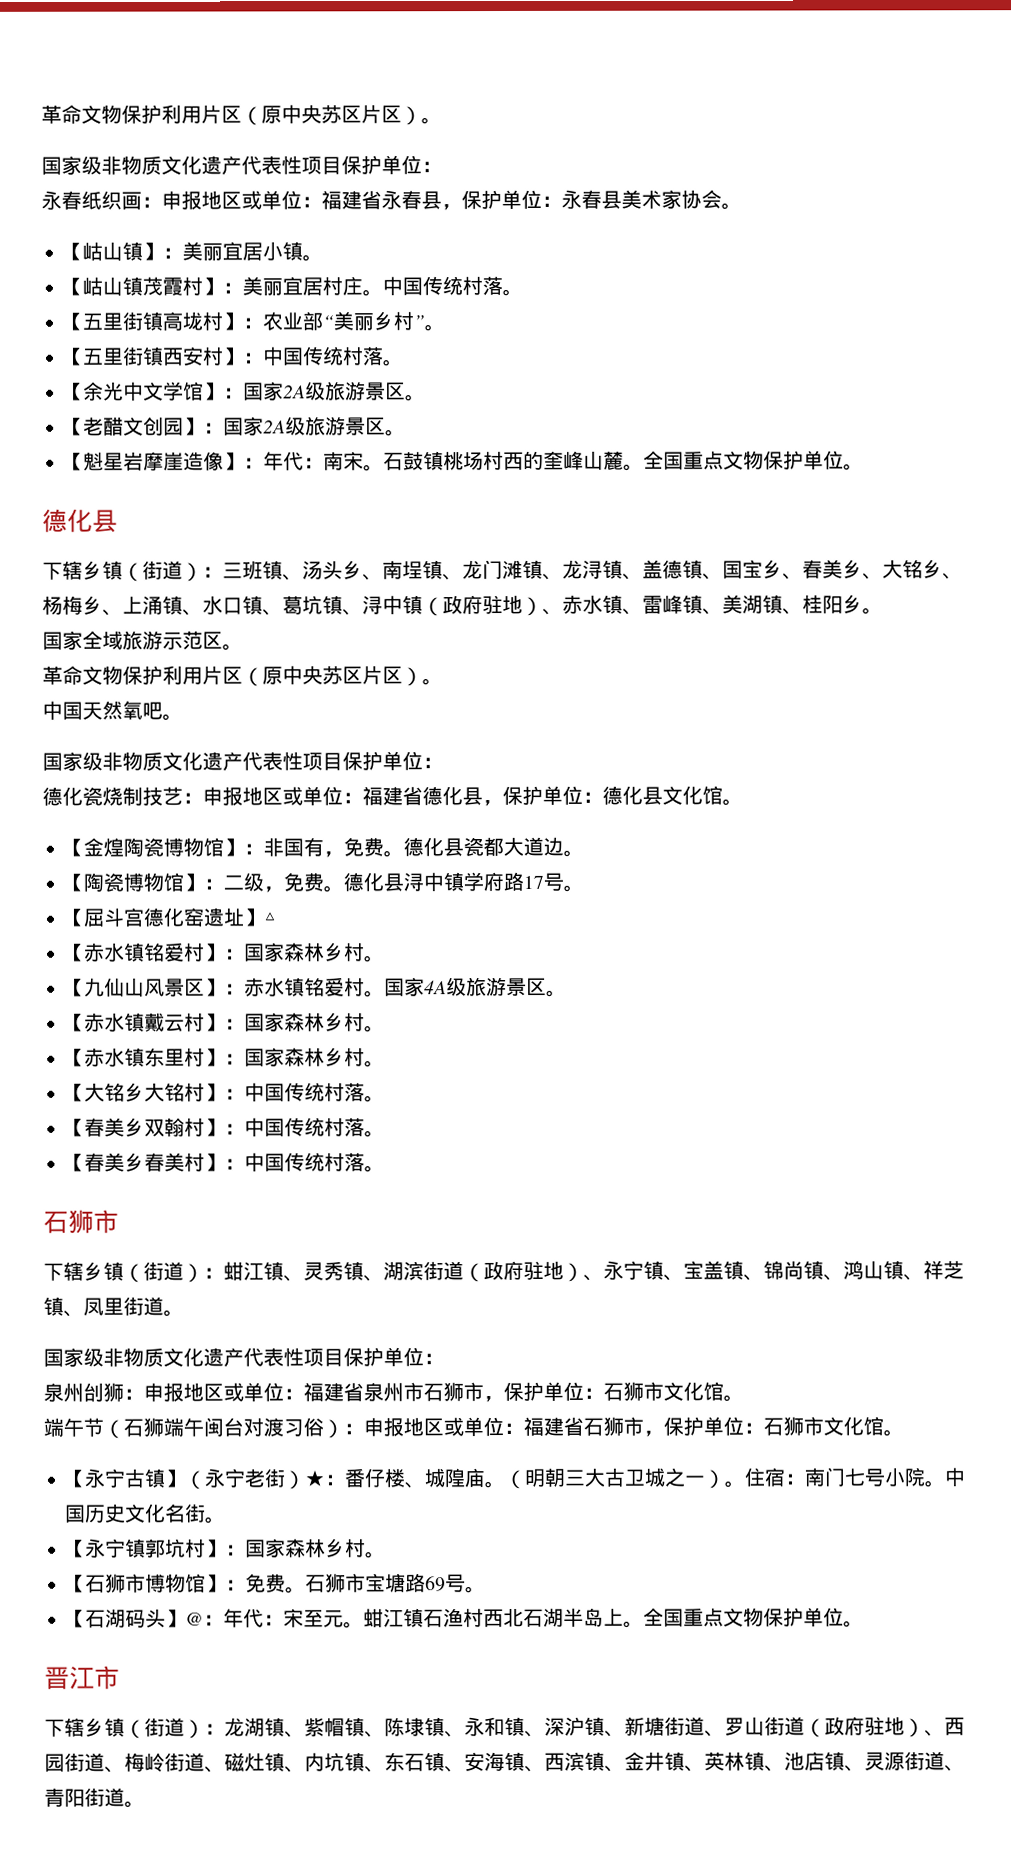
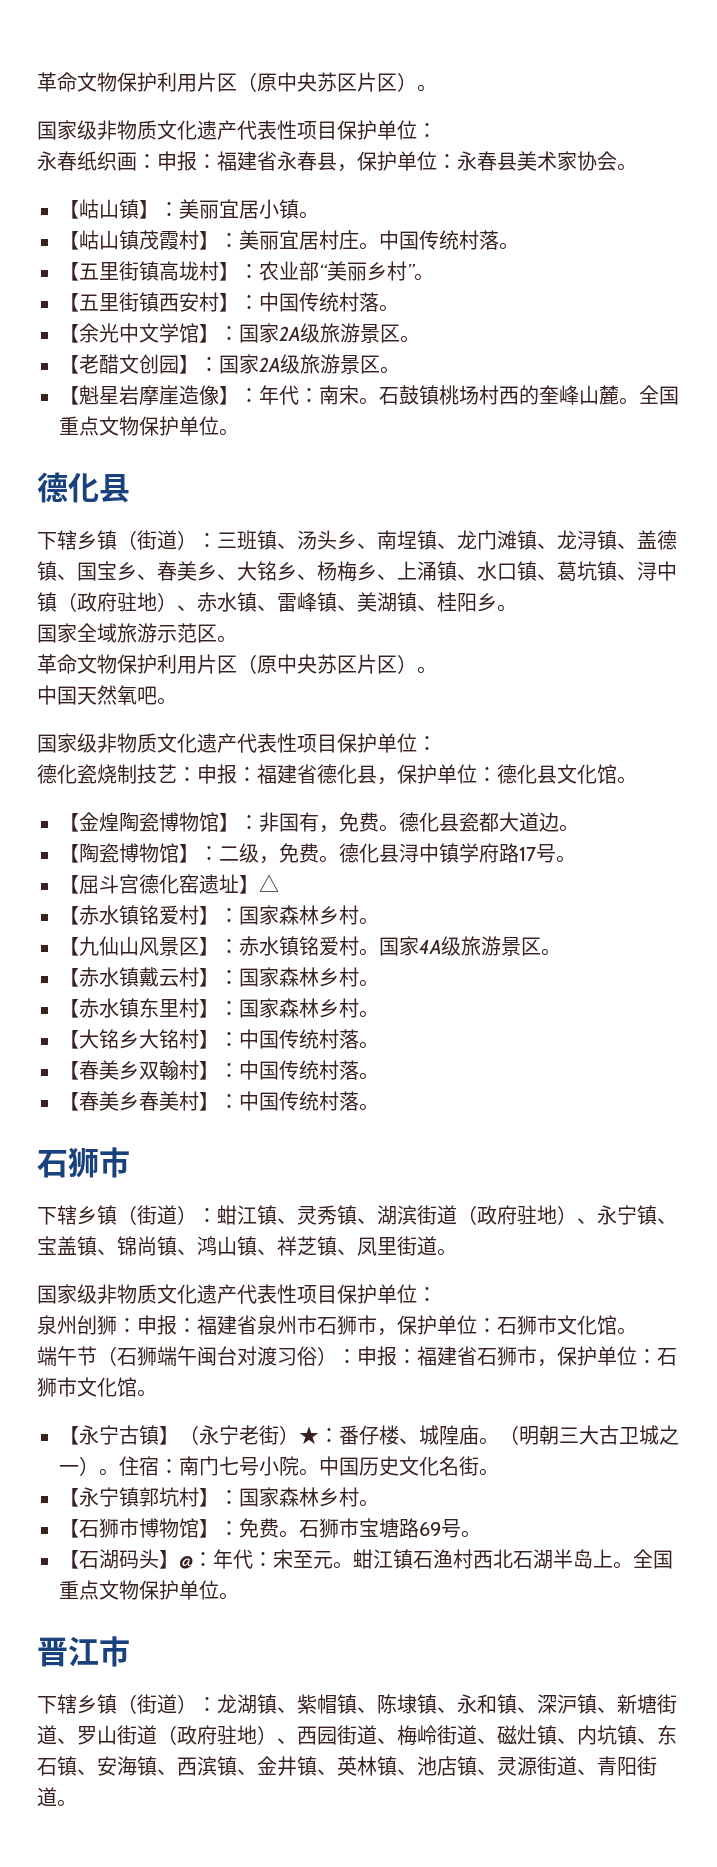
[201,190,302,210] 地区或单位 -> (197, 161) none
[242,786,343,806] 地区或单位 -> (237, 774) none
[183,1382,284,1402] 地区或单位 -> (177, 1325) none
[403,1417,504,1437] 地区或单位 -> (397, 1356) none

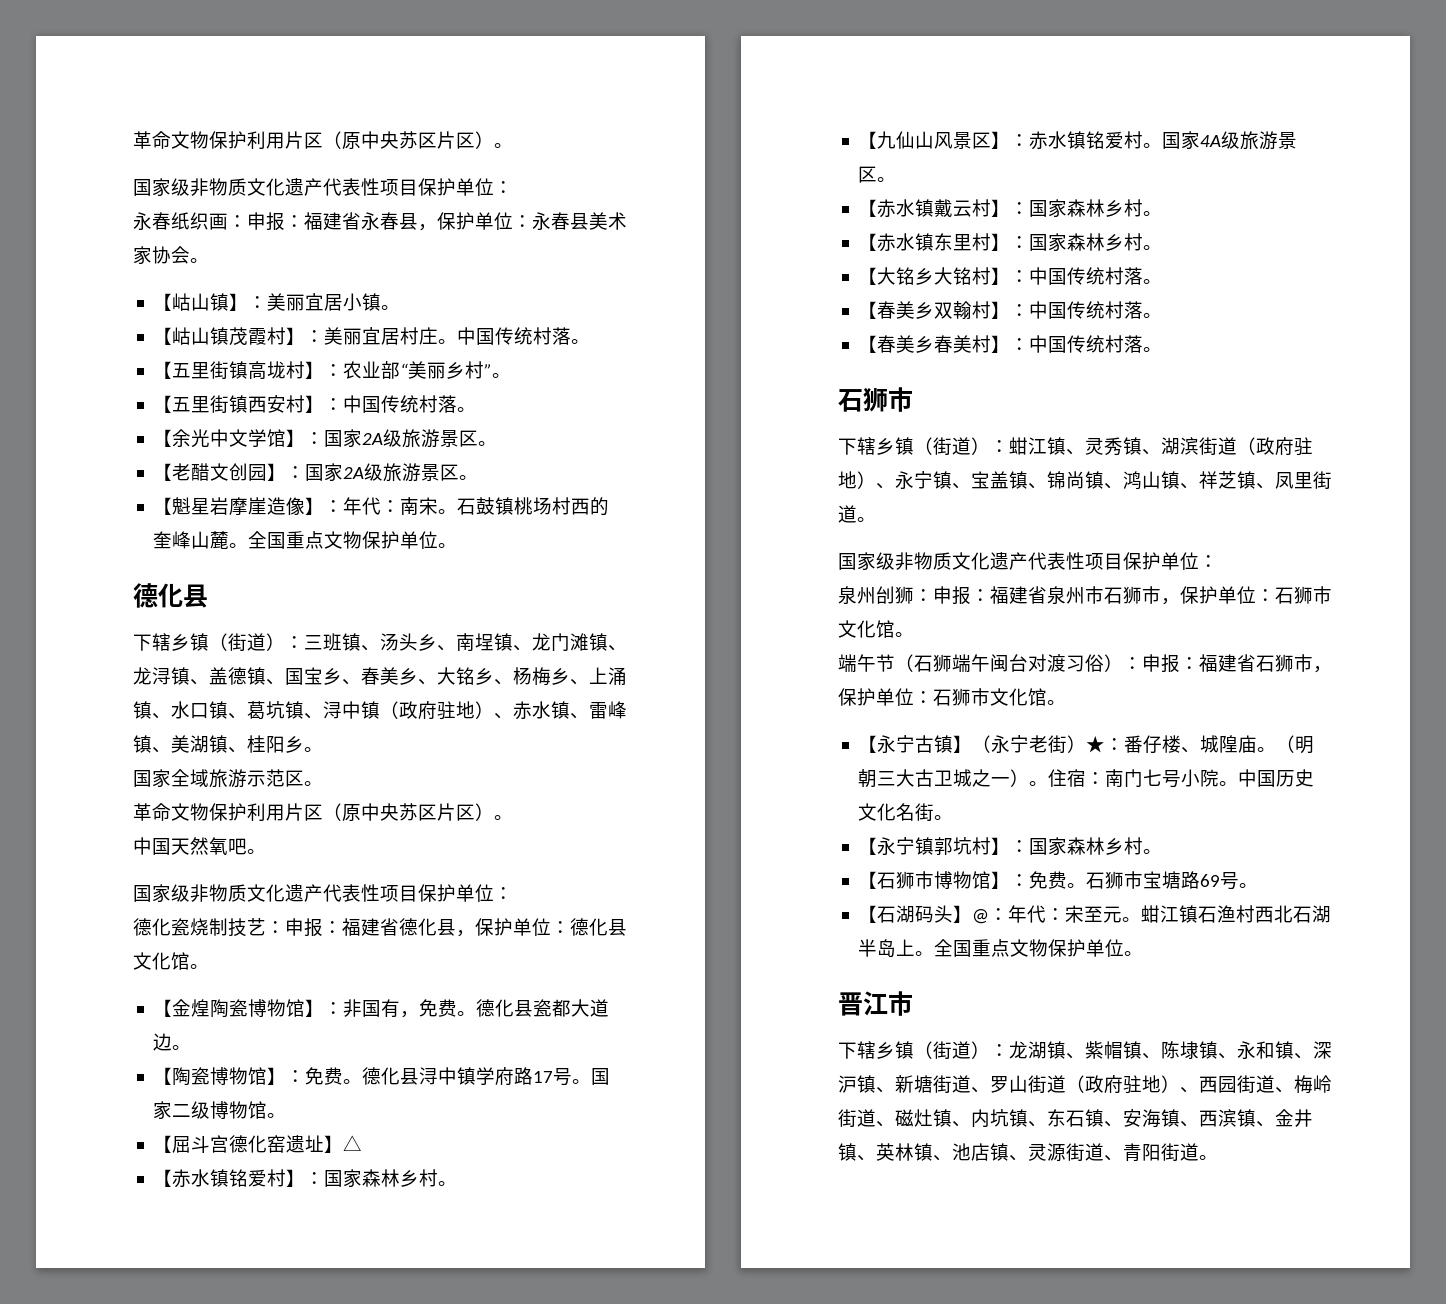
[219,843,279,864] 二级， -> (306, 1076) none
(576, 859) none -> [591,1068,611,1085] [153,1101,287,1120] 国家二级博物馆。

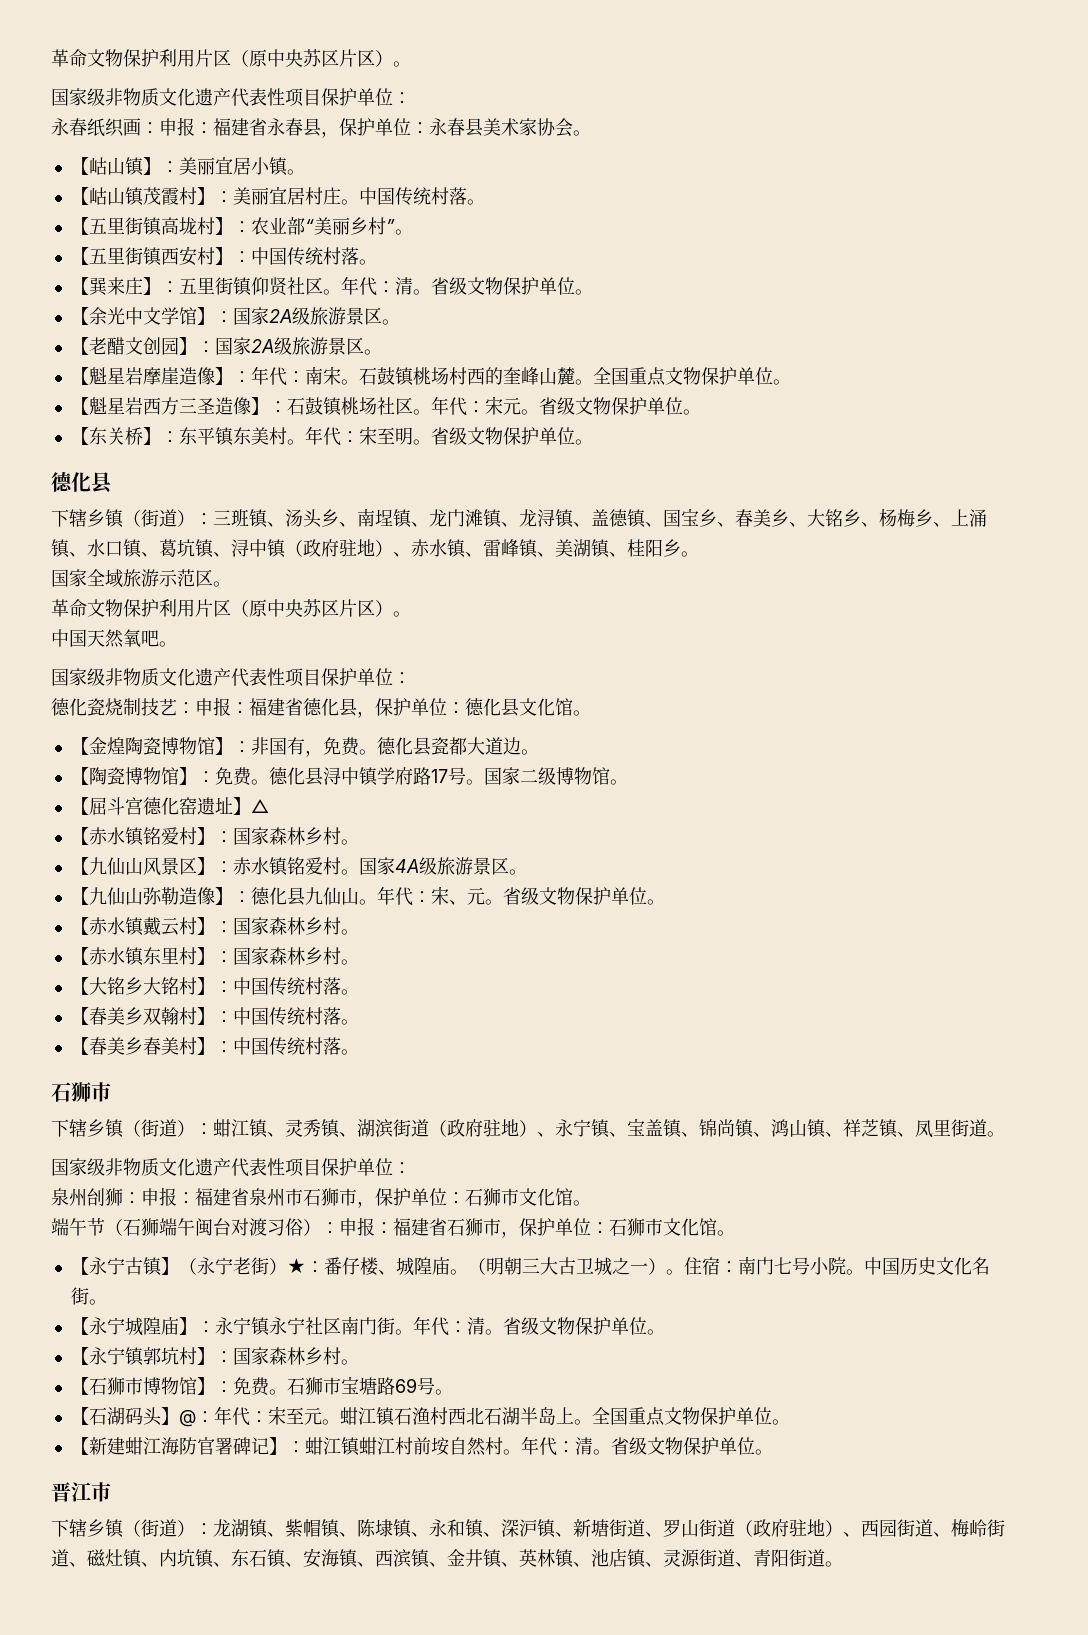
(477, 409) none -> [70,276,593,296] // 【巽来庄】：五里街镇仰贤社区。年代：清。省级文物保护单位。
(458, 545) none -> [70,396,701,416] [70,426,593,446] // 【魁星岩西方三圣造像】：石鼓镇桃场社区。年代：宋元。省级文物保护单位。 // 【东关桥】：东平镇东美村。年代：宋至明。省级文物保护单位。
(897, 179) none -> [70,886,665,906] // 【九仙山弥勒造像】：德化县九仙山。年代：宋、元。省级文物保护单位。
(954, 817) none -> [70,1316,665,1336] // 【永宁城隍庙】：永宁镇永宁社区南门街。年代：清。省级文物保护单位。
(1144, 953) none -> [70,1436,773,1456] // 【新建蚶江海防官署碑记】：蚶江镇蚶江村前垵自然村。年代：清。省级文物保护单位。

